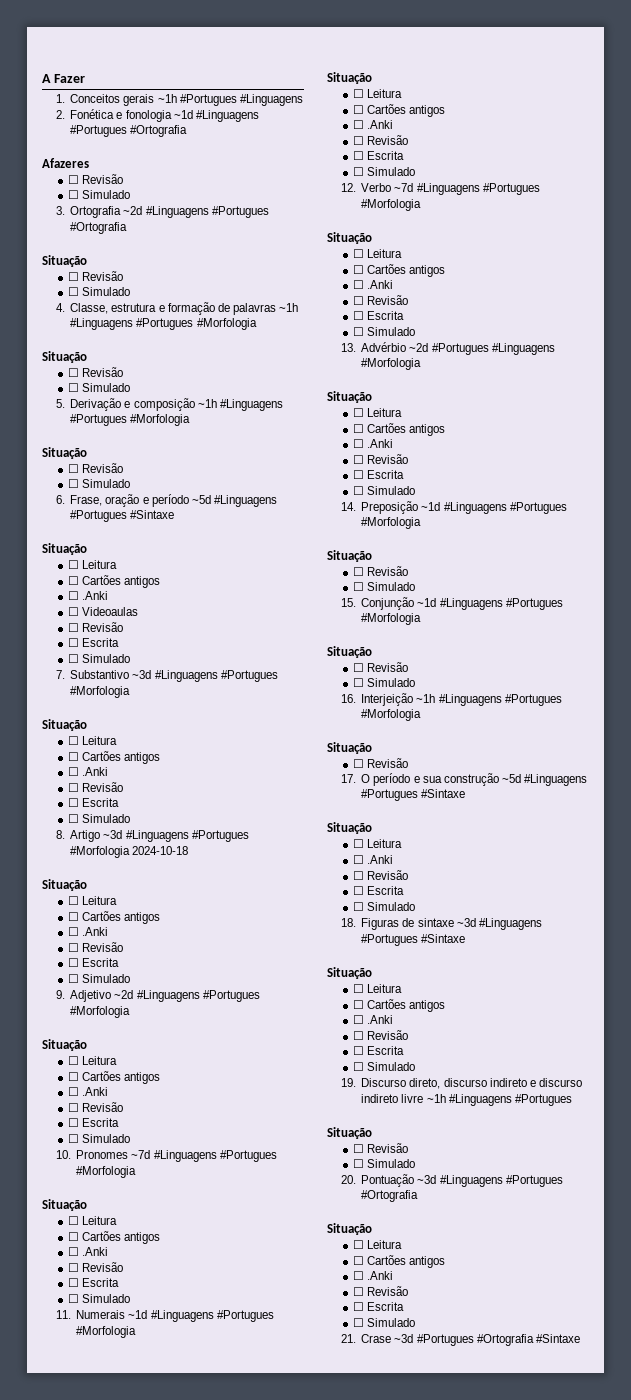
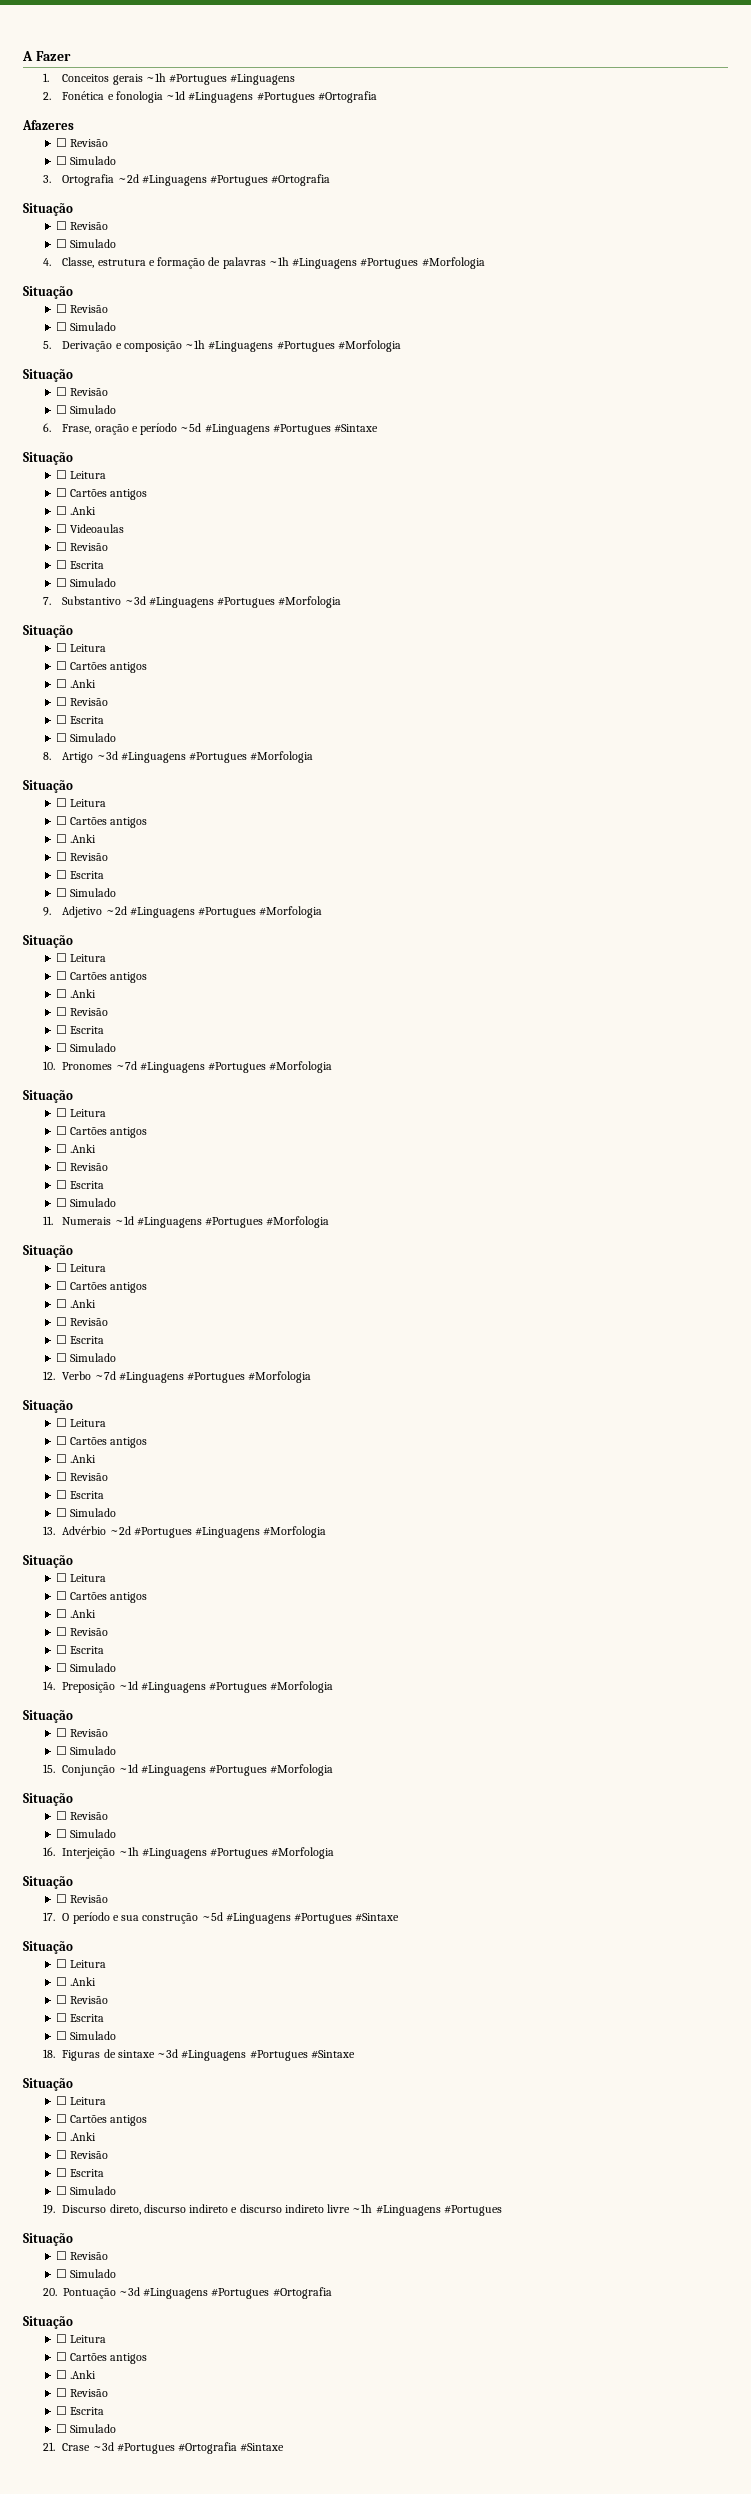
[132,846,189,855] 2024-10-18 -> (314, 757) none

